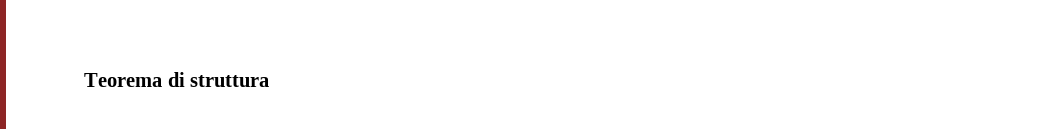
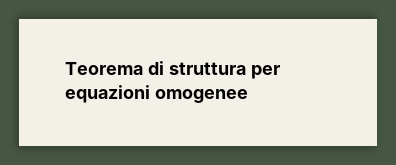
(270, 81) none -> [250,65,280,79] [65,85,248,103] per equazioni omogenee

